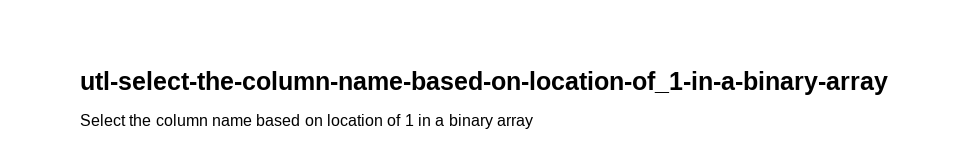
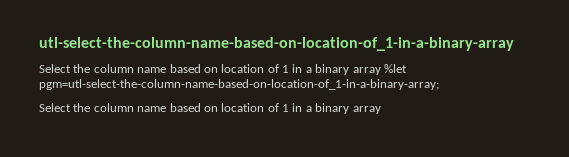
(888, 83) none -> [39,64,407,75] [39,79,439,90] // Select the column name based on location of 1 in a binary array %let pgm=utl-select-the-column-name-based-on-location-of_1-in-a-binary-array;

